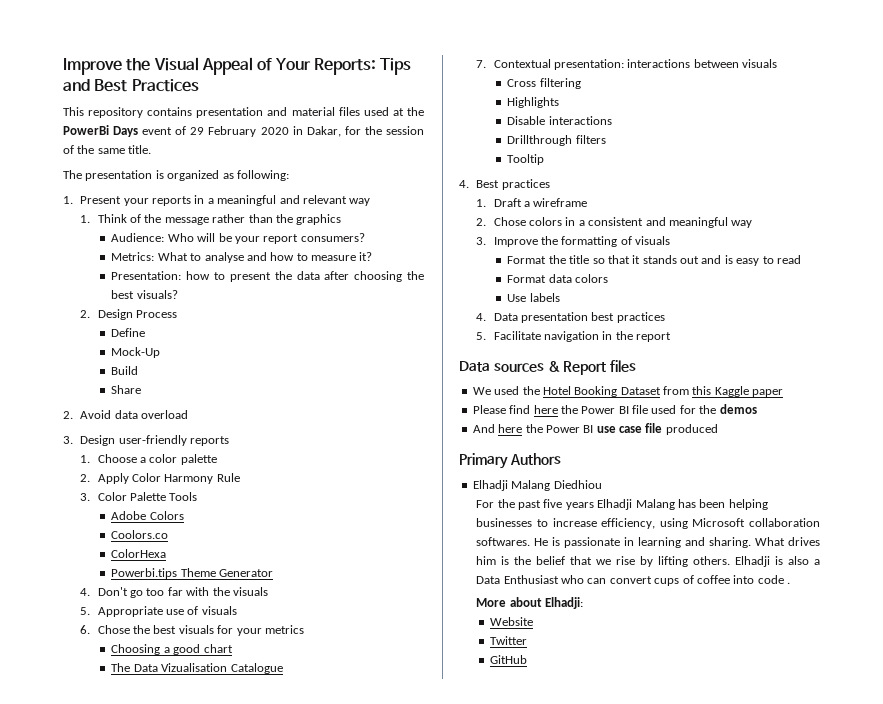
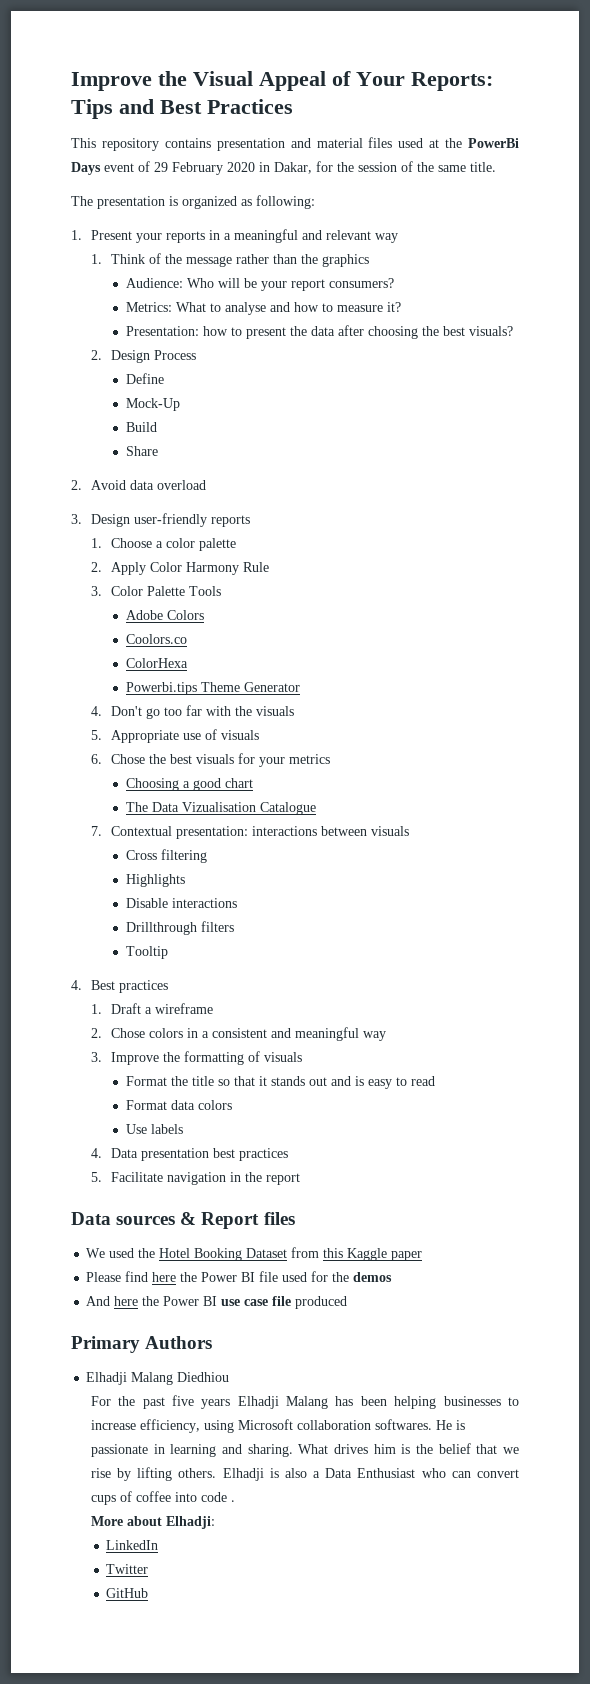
[490,617,534,626] Website -> [106,1540,159,1550] LinkedIn

